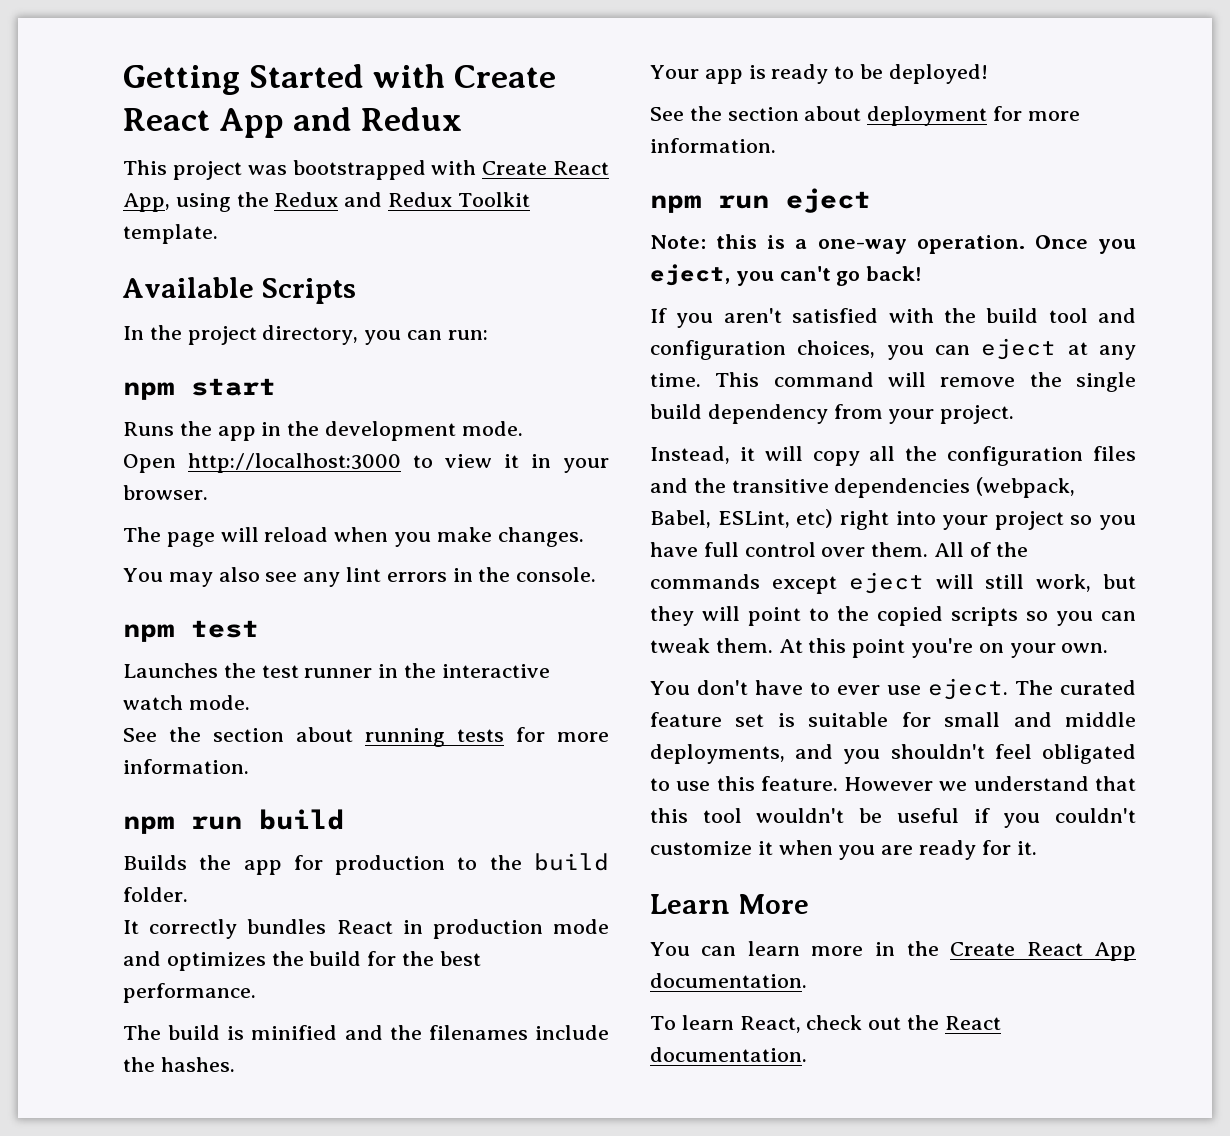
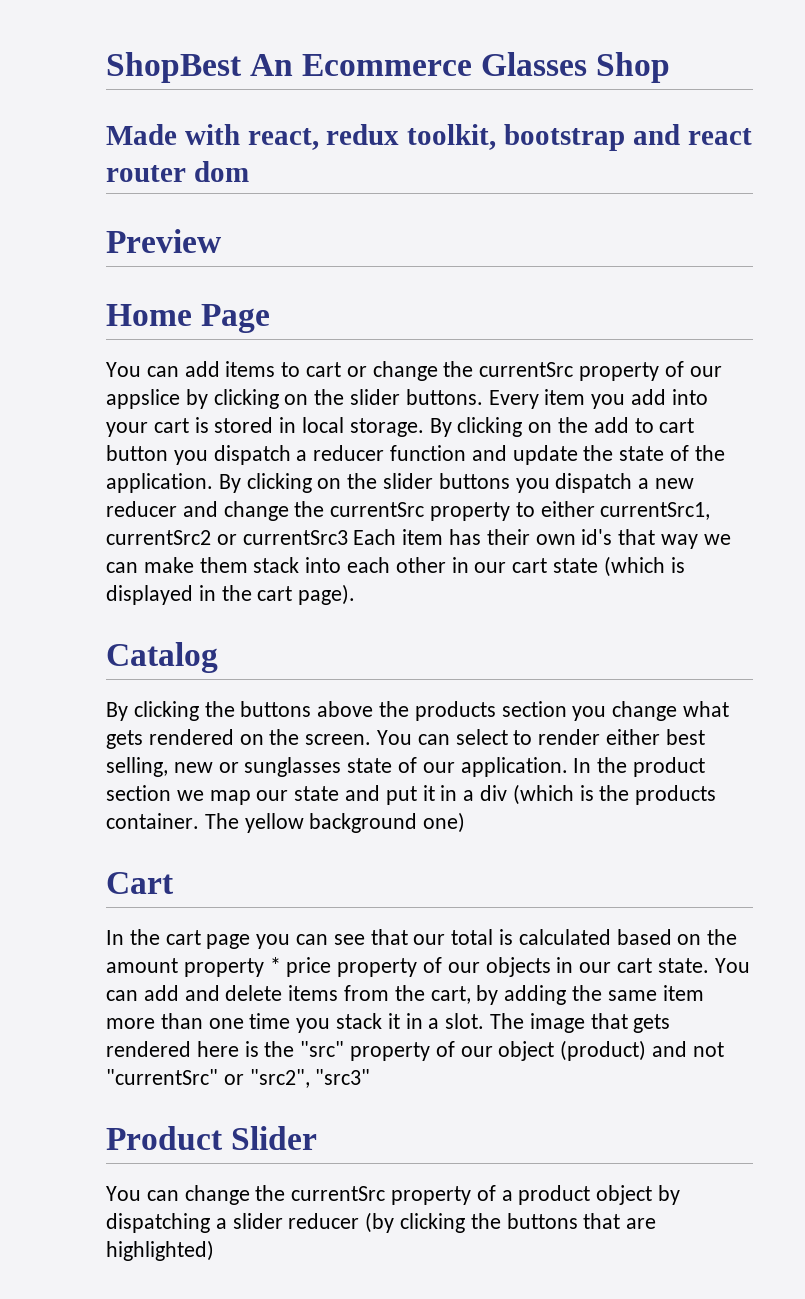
[123,64,557,95] [123,107,463,138] [123,160,609,180] [123,192,530,212] [123,224,218,244] [122,277,356,304] [123,325,488,345] [123,378,276,400] [123,421,523,441] [123,453,610,473] [123,485,208,500] [123,527,584,547] [123,567,597,587] [123,620,259,642] [123,663,550,678] [123,695,250,710] [123,727,609,747] [123,759,249,774] [123,809,344,834] [123,853,609,875] [123,887,188,902] [123,919,609,939] [123,951,481,971] [123,983,256,1003] [123,1025,609,1040] [123,1057,235,1072] [650,64,988,84] [650,106,1080,126] [650,138,776,153] [650,188,871,213] [650,234,1136,254] [650,264,922,286] [650,308,1136,328] [650,338,1136,360] [650,372,1136,392] [650,404,1015,424] [650,446,1136,466] [650,477,1076,498] [650,509,1136,530] [650,542,1028,557] [650,572,1136,594] [650,606,1136,626] [650,638,1109,658] [650,678,1136,700] [650,712,1136,727] [650,744,1136,764] [650,776,1136,791] [650,808,1136,828] [650,840,1037,860] [650,894,809,914] [650,941,1136,961] [650,973,807,988] [650,1015,1001,1033] [650,1047,807,1062] Getting Started with Create React App and Redux // This project was bootstrapped with Create React App, using the Redux and Redux Toolkit template. // Available Scripts // In the project directory, you can run: // npm start // Runs the app in the development mode. // Open http://localhost:3000 to view it in your browser. // The page will reload when you make changes. // You may also see any lint errors in the console. // npm test // Launches the test runner in the interactive watch mode. // See the section about running tests for more information. // npm run build // Builds the app for production to the build folder. // It correctly bundles React in production mode and optimizes the build for the best performance. // The build is minified and the filenames include the hashes. // Your app is ready to be deployed! // See the section about deployment for more information. // npm run eject // Note: this is a one-way operation. Once you eject, you can't go back! // If you aren't satisfied with the build tool and configuration choices, you can eject at any time. This command will remove the single build dependency from your project. // Instead, it will copy all the configuration files and the transitive dependencies (webpack, Babel, ESLint, etc) right into your project so you have full control over them. All of the commands except eject will still work, but they will point to the copied scripts so you can tweak them. At this point you're on your own. // You don't have to ever use eject. The curated feature set is suitable for small and middle deployments, and you shouldn't feel obligated to use this feature. However we understand that this tool wouldn't be useful if you couldn't customize it when you are ready for it. // Learn More // You can learn more in the Create React App documentation. // To learn React, check out the React documentation. -> [106,52,671,83] [106,124,752,151] [106,161,249,182] [106,229,222,253] [106,304,271,333] [106,361,722,381] [106,389,708,409] [106,417,695,437] [106,445,725,465] [106,473,695,493] [106,501,711,521] [106,529,731,549] [106,556,685,577] [106,584,356,605] [106,642,218,673] [106,701,730,721] [106,729,705,749] [106,757,706,777] [106,784,717,805] [106,812,466,833] [106,872,174,894] [106,929,738,949] [106,957,750,977] [106,985,704,1005] [106,1013,671,1033] [106,1040,724,1061] [106,1069,371,1088] [106,1126,318,1150] [106,1185,681,1205] [106,1212,657,1233] [106,1240,214,1261] ShopBest An Ecommerce Glasses Shop // Made with react, redux toolkit, bootstrap and react router dom // Preview // Home Page // You can add items to cart or change the currentSrc property of our appslice by clicking on the slider buttons. Every item you add into your cart is stored in local storage. By clicking on the add to cart button you dispatch a reducer function and update the state of the application. By clicking on the slider buttons you dispatch a new reducer and change the currentSrc property to either currentSrc1, currentSrc2 or currentSrc3 Each item has their own id's that way we can make them stack into each other in our cart state (which is displayed in the cart page). // Catalog // By clicking the buttons above the products section you change what gets rendered on the screen. You can select to render either best selling, new or sunglasses state of our application. In the product section we map our state and put it in a div (which is the products container. The yellow background one) // Cart // In the cart page you can see that our total is calculated based on the amount property * price property of our objects in our cart state. You can add and delete items from the cart, by adding the same item more than one time you stack it in a slot. The image that gets rendered here is the "src" property of our object (product) and not "currentSrc" or "src2", "src3" // Product Slider // You can change the currentSrc property of a product object by dispatching a slider reducer (by clicking the buttons that are highlighted)

